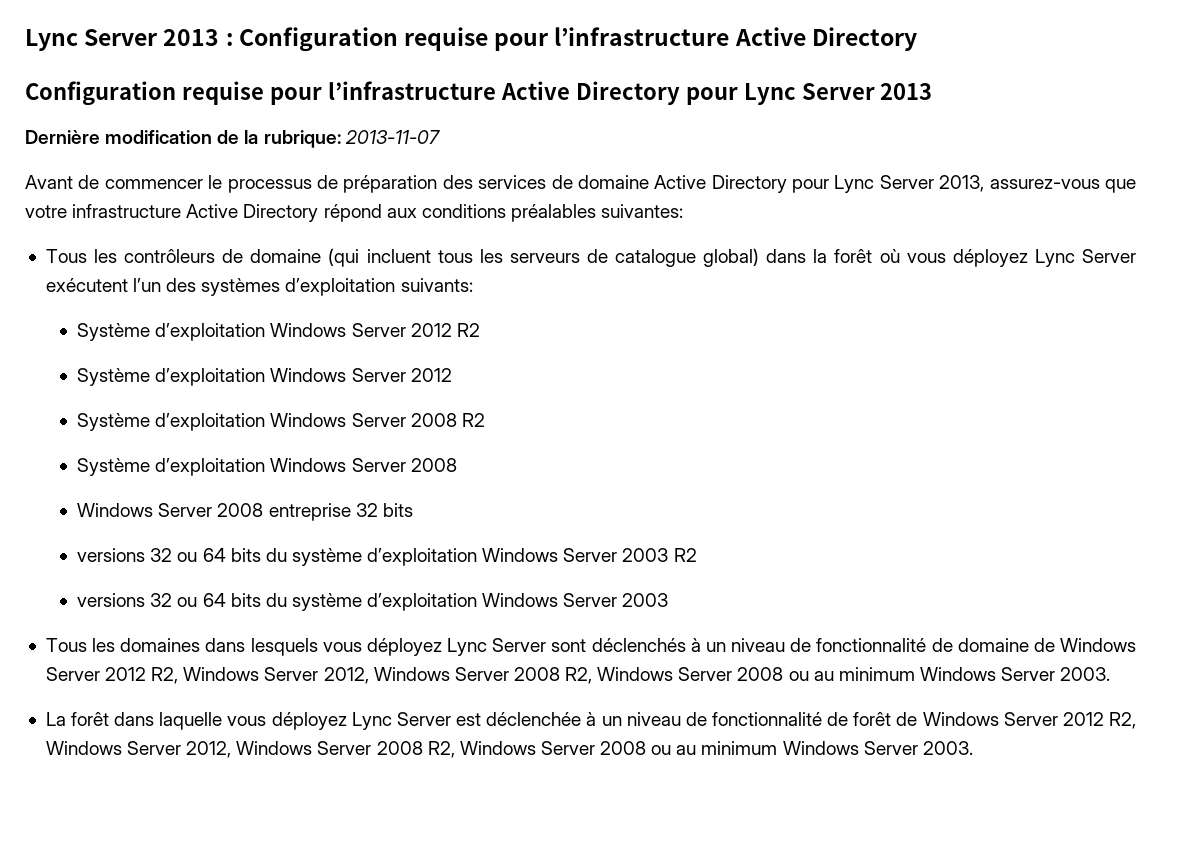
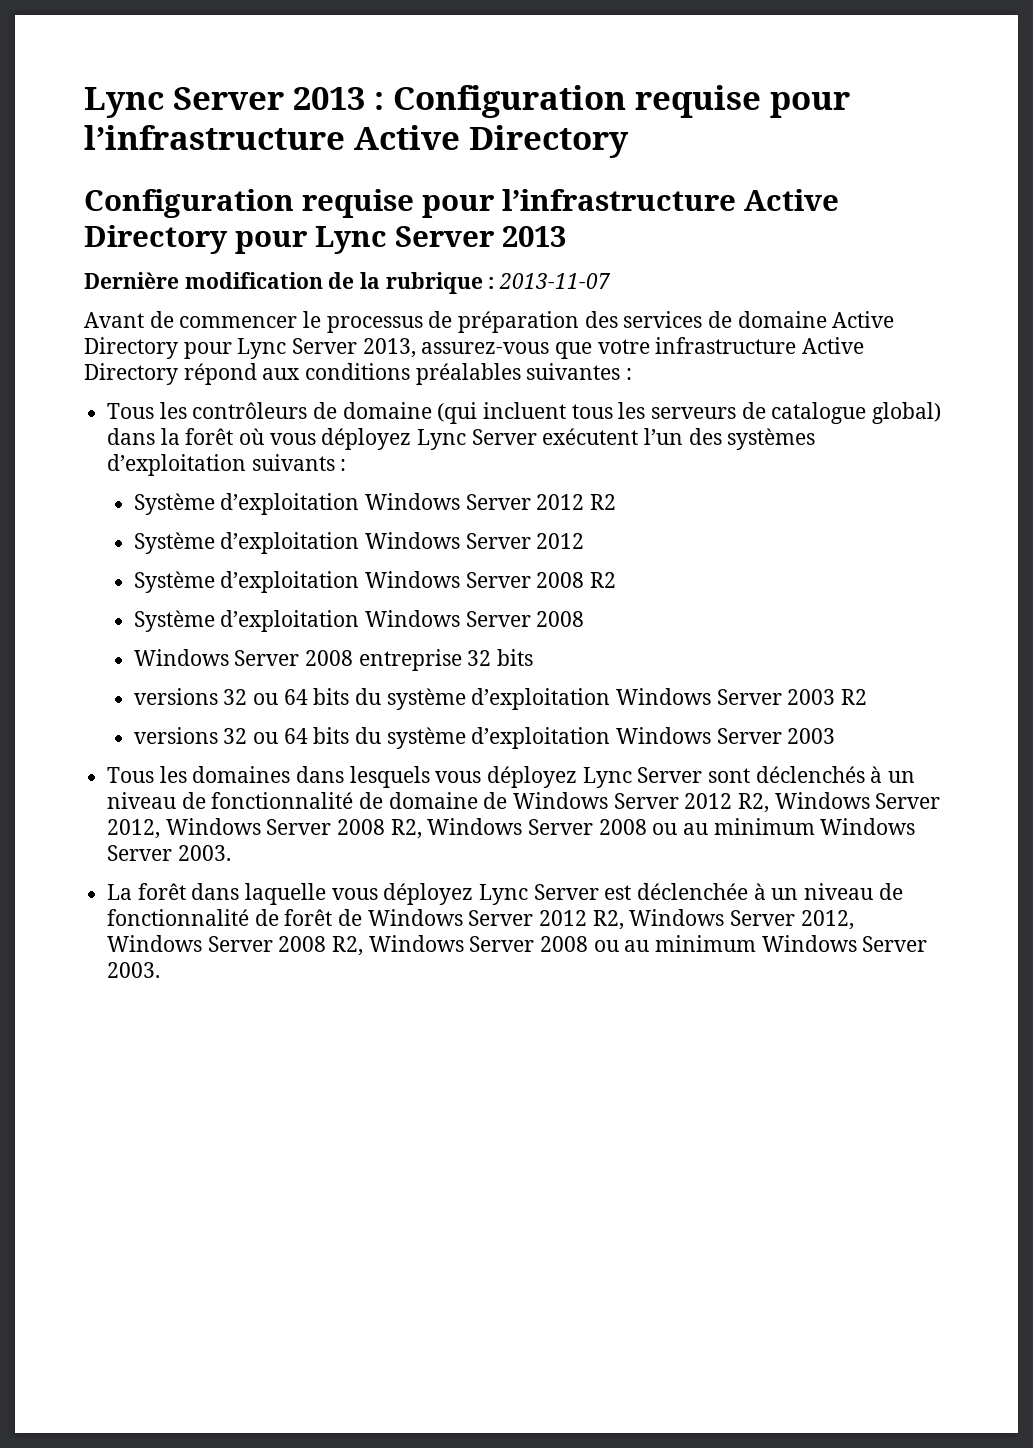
[263,130,341,148] rubrique: -> [385,272,495,294] rubrique :
[601,204,684,218] suivantes: -> [526,363,633,380] suivantes :
[400,278,473,292] suivants: -> [251,454,347,471] suivants :

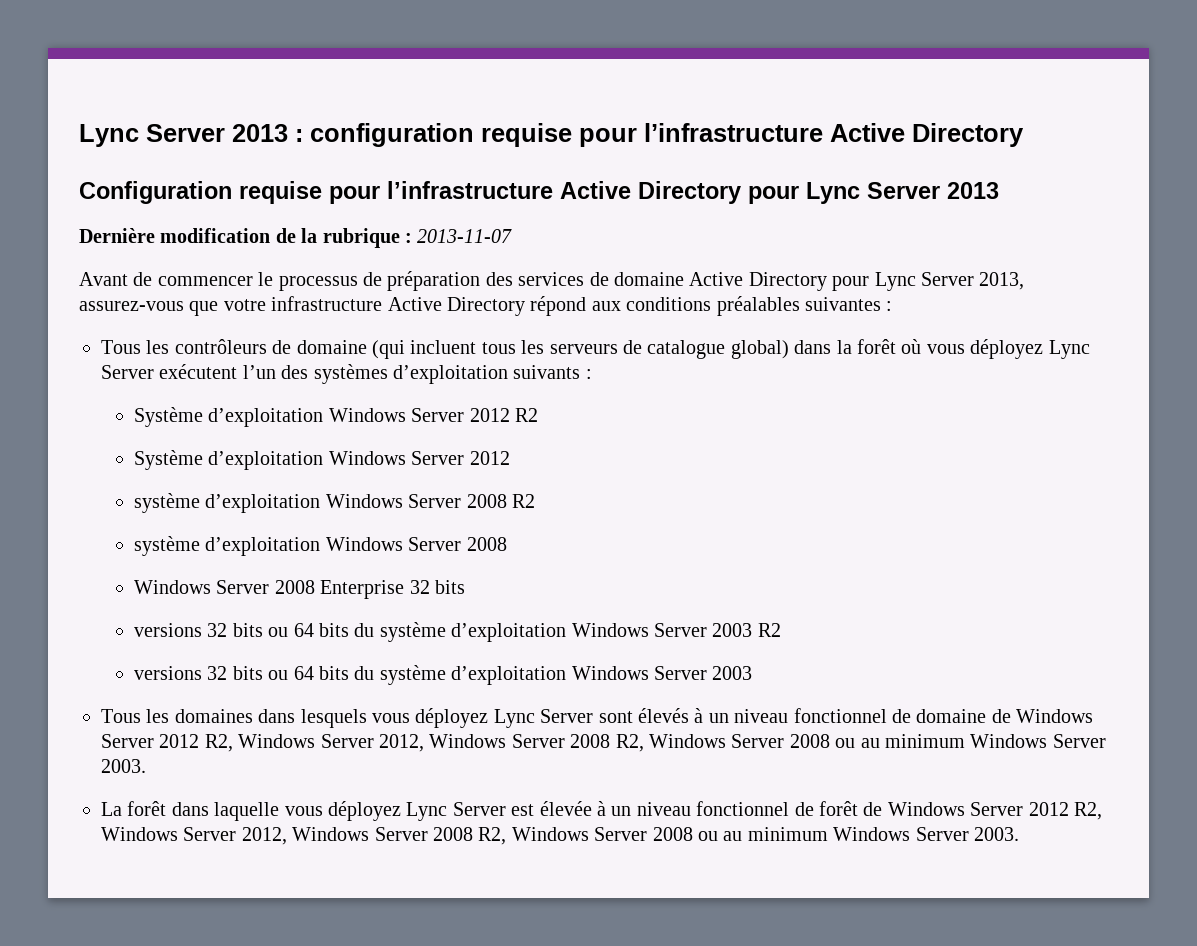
[393,85,626,118] Configuration -> [310,123,474,147] configuration
[133,571,215,593] Système -> [133,493,200,513] système
[133,610,215,632] Système -> [133,536,200,556] système
[358,649,462,671] entreprise -> [320,580,405,599] Enterprise
(248, 697) none -> [232,623,263,637] bits
(248, 736) none -> [232,666,263,680] bits
[755,766,916,783] [107,792,354,809] déclenchés à un niveau de fonctionnalité -> [637,708,887,723] élevés à un niveau fonctionnel
[637,883,903,900] [107,909,250,926] déclenchée à un niveau de fonctionnalité -> [539,801,790,816] élevée à un niveau fonctionnel

